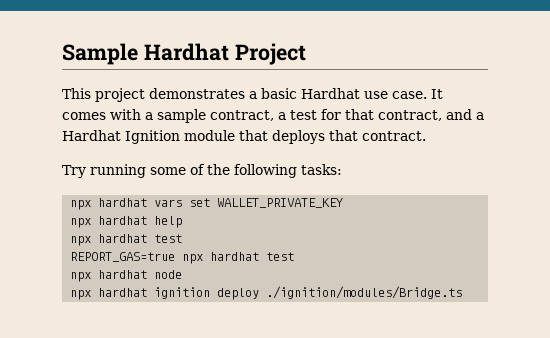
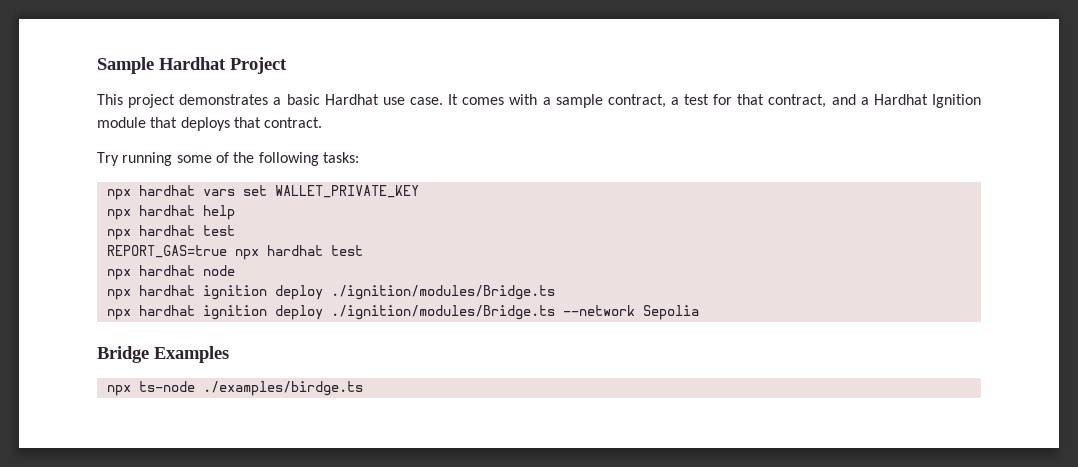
(463, 292) none -> [106,305,699,320] [97,346,229,363] [106,381,363,396] // npx hardhat ignition deploy ./ignition/modules/Bridge.ts --network Sepolia // Bridge Examples // npx ts-node ./examples/birdge.ts

